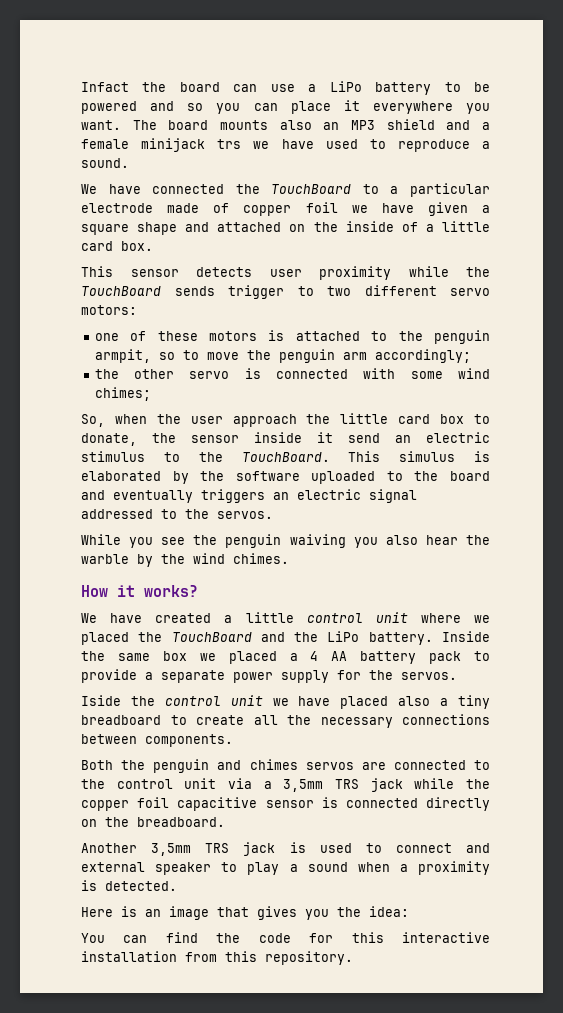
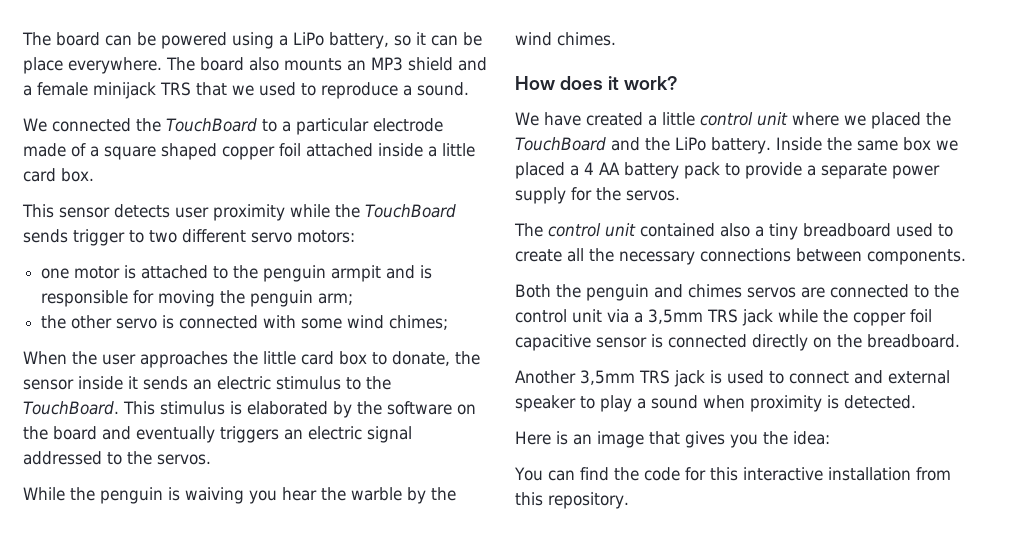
[81,81,491,95] [81,100,490,114] [81,120,312,130] Infact the board can use a LiPo battery to be powered and so you can place it everywhere you want. The board mounts also -> [22,32,482,49] [23,57,342,74] The board can be powered using a LiPo battery, so it can be place everywhere. The board also mounts
[217,139,314,149] trs we have -> [160,82,254,96] TRS that we
[108,184,141,194] have -> (47, 125) none
[243,202,490,216] [81,221,418,235] copper foil we have given a square shape and attached on the inside of -> [90,143,423,160] a square shaped copper foil attached inside
[130,331,257,341] of these motors -> [74,266,121,279] motor
[94,349,471,363] armpit, so to move the penguin arm accordingly; -> [331,265,433,282] [41,290,354,307] armpit and is responsible for moving the penguin arm;
[81,414,147,427] So, when -> [23,351,67,365] When
[232,414,297,427] approach -> [140,351,228,368] approaches
[348,433,380,443] send -> [143,376,188,390] sends
[399,451,456,462] simulus -> [159,401,225,415] stimulus
[311,471,403,484] uploaded to -> [456,404,476,415] on
[129,534,282,548] you see the penguin -> [70,487,180,504] the penguin is
[385,535,418,545] also -> (277, 497) none
[117,585,198,597] it works? -> [560,76,679,90] does it work?
[81,695,389,709] Iside the control unit we have placed -> [514,223,715,237] The control unit contained
(161, 720) none -> [896,223,933,237] used
[399,864,408,872] a -> (745, 402) none

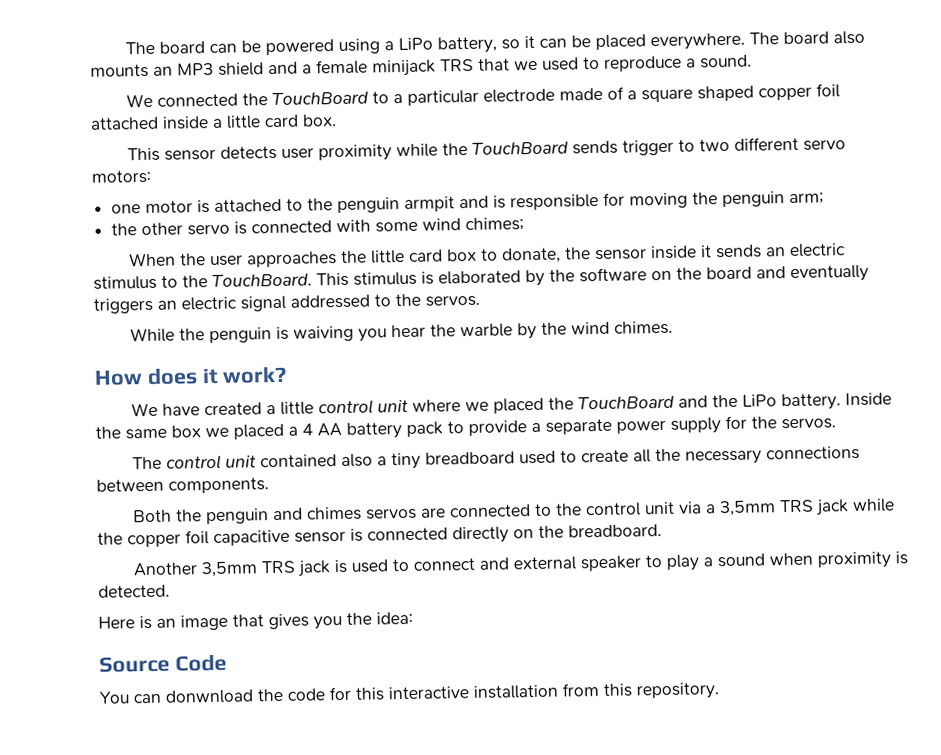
[23,57,63,74] place -> [594,34,646,51] placed
(830, 438) none -> [99,653,227,673] // Source Code
[579,467,609,481] find -> [165,689,254,704] donwnload

